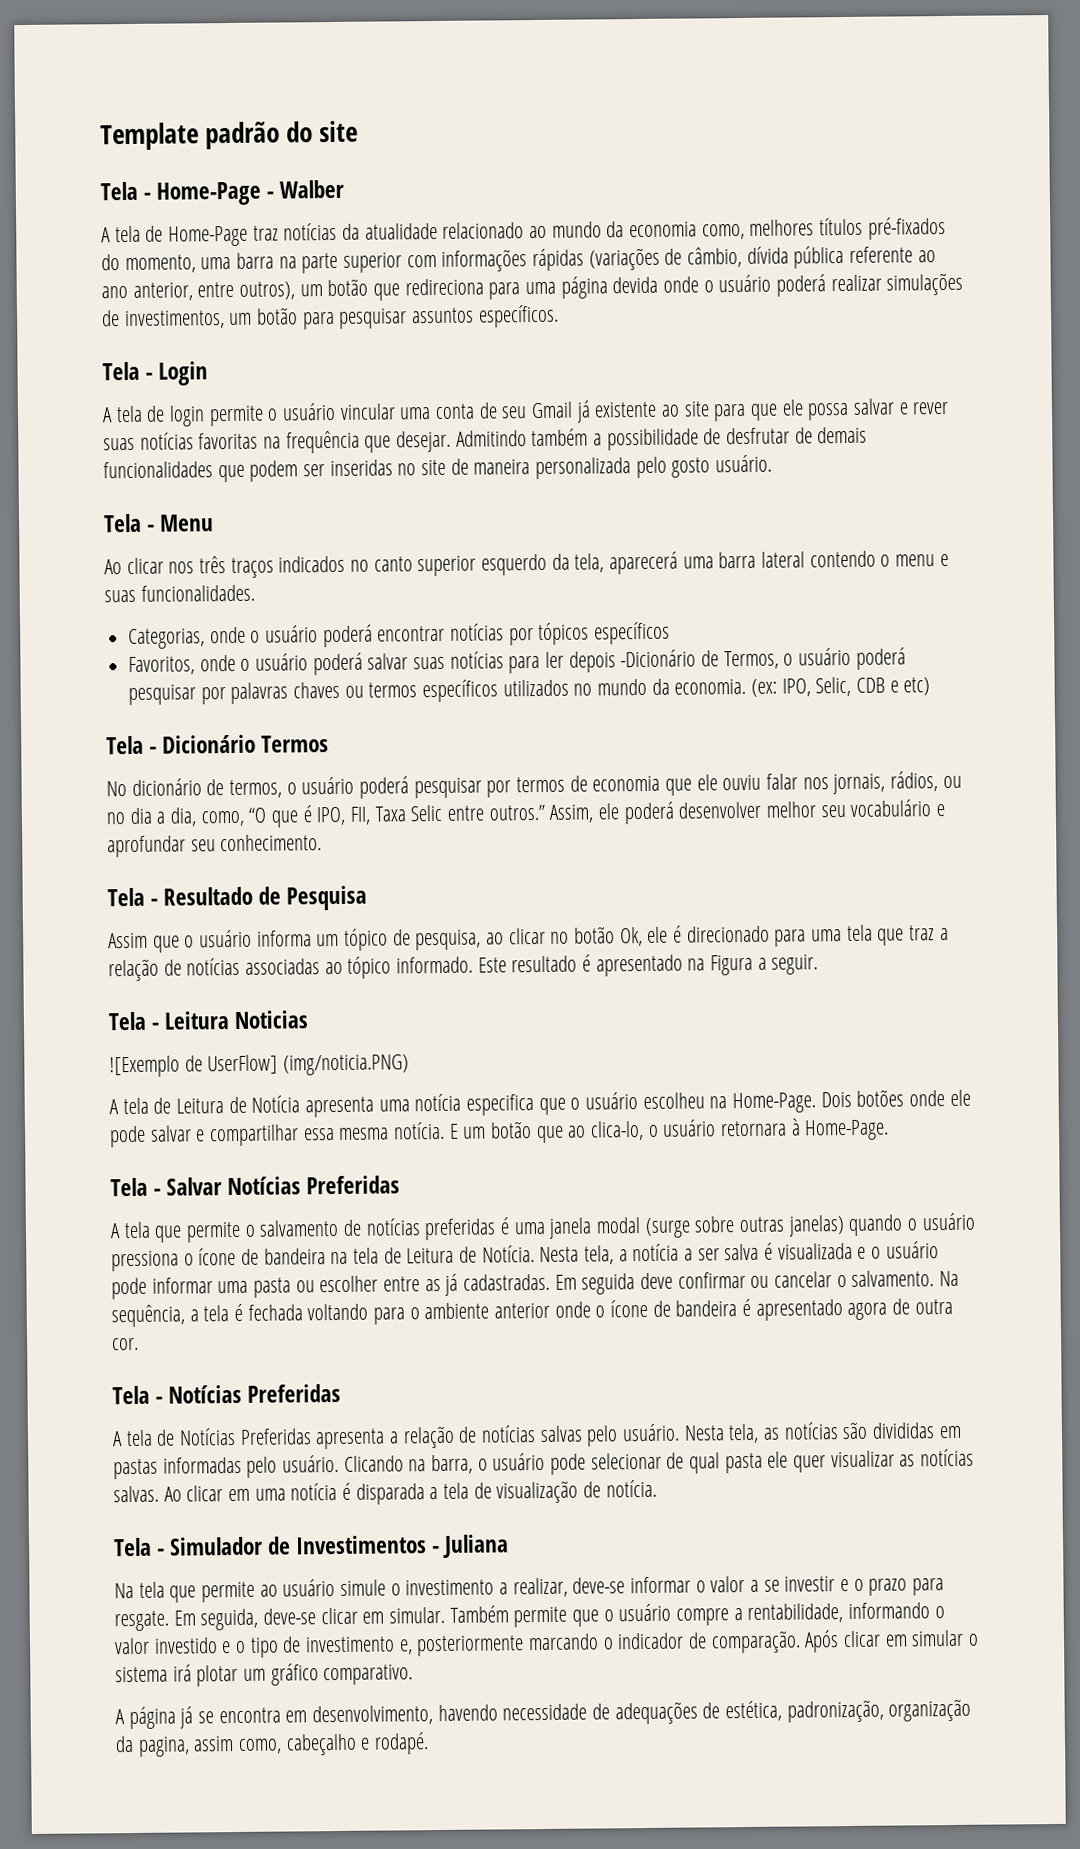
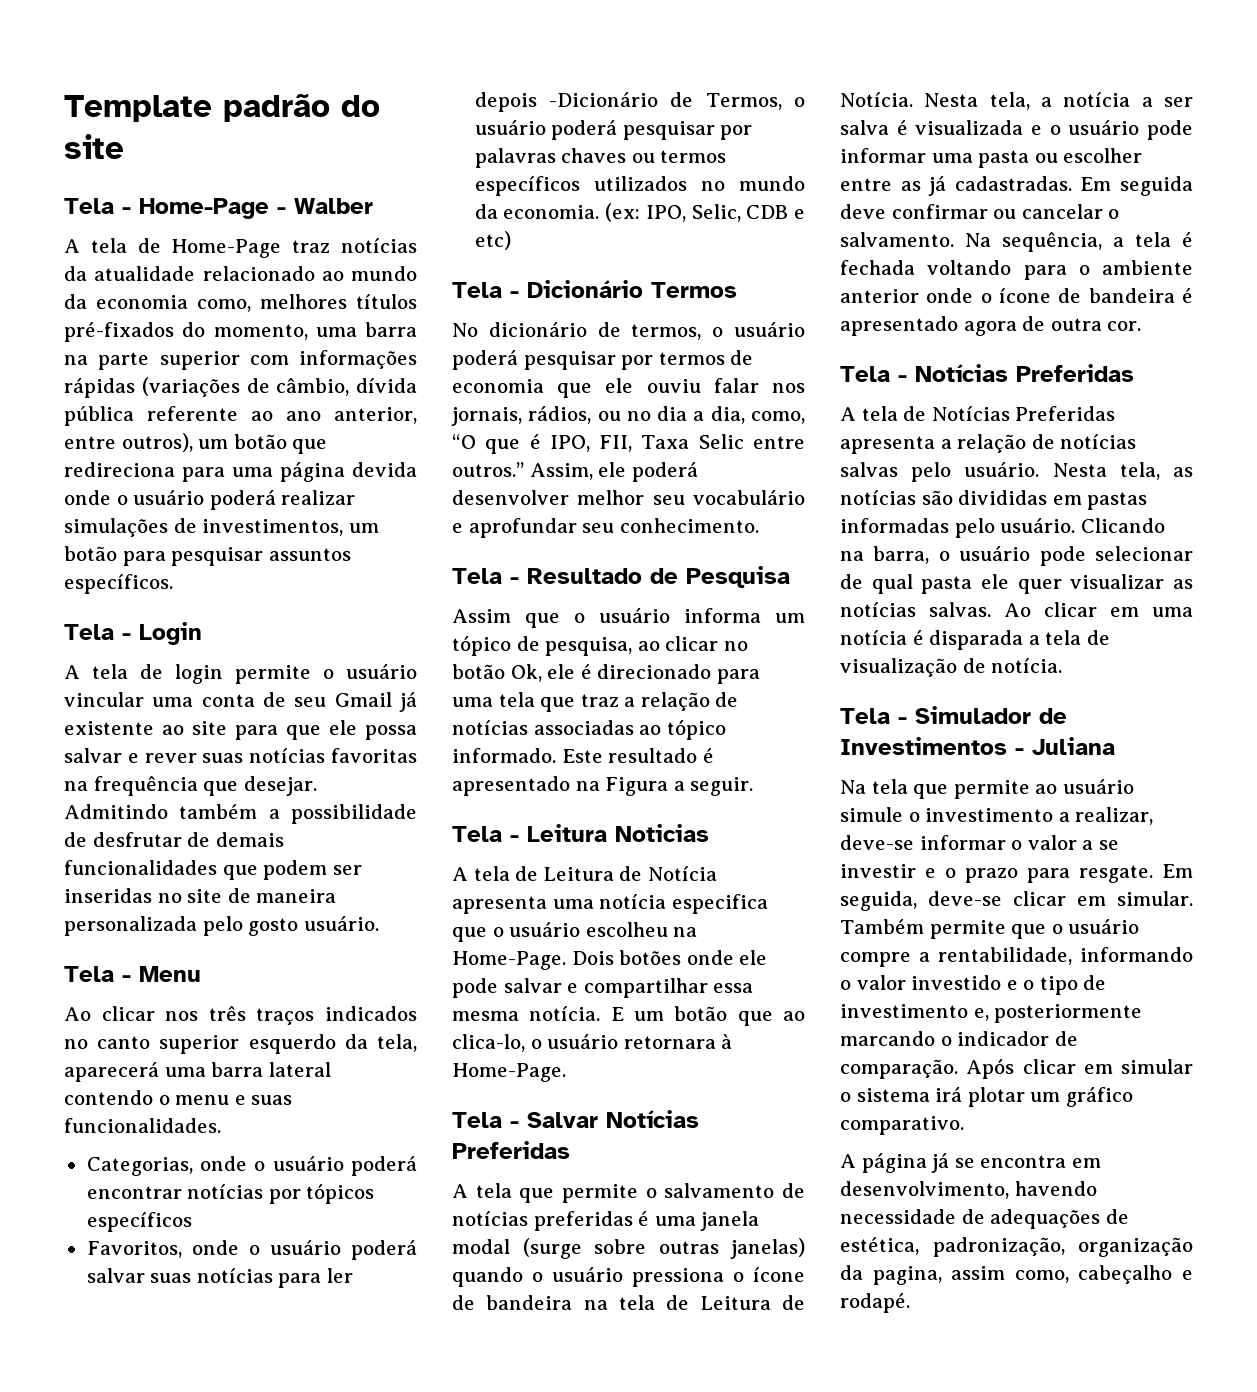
[109,1054,410,1078] // ![Exemplo de UserFlow] (img/noticia.PNG) -> (709, 833) none

